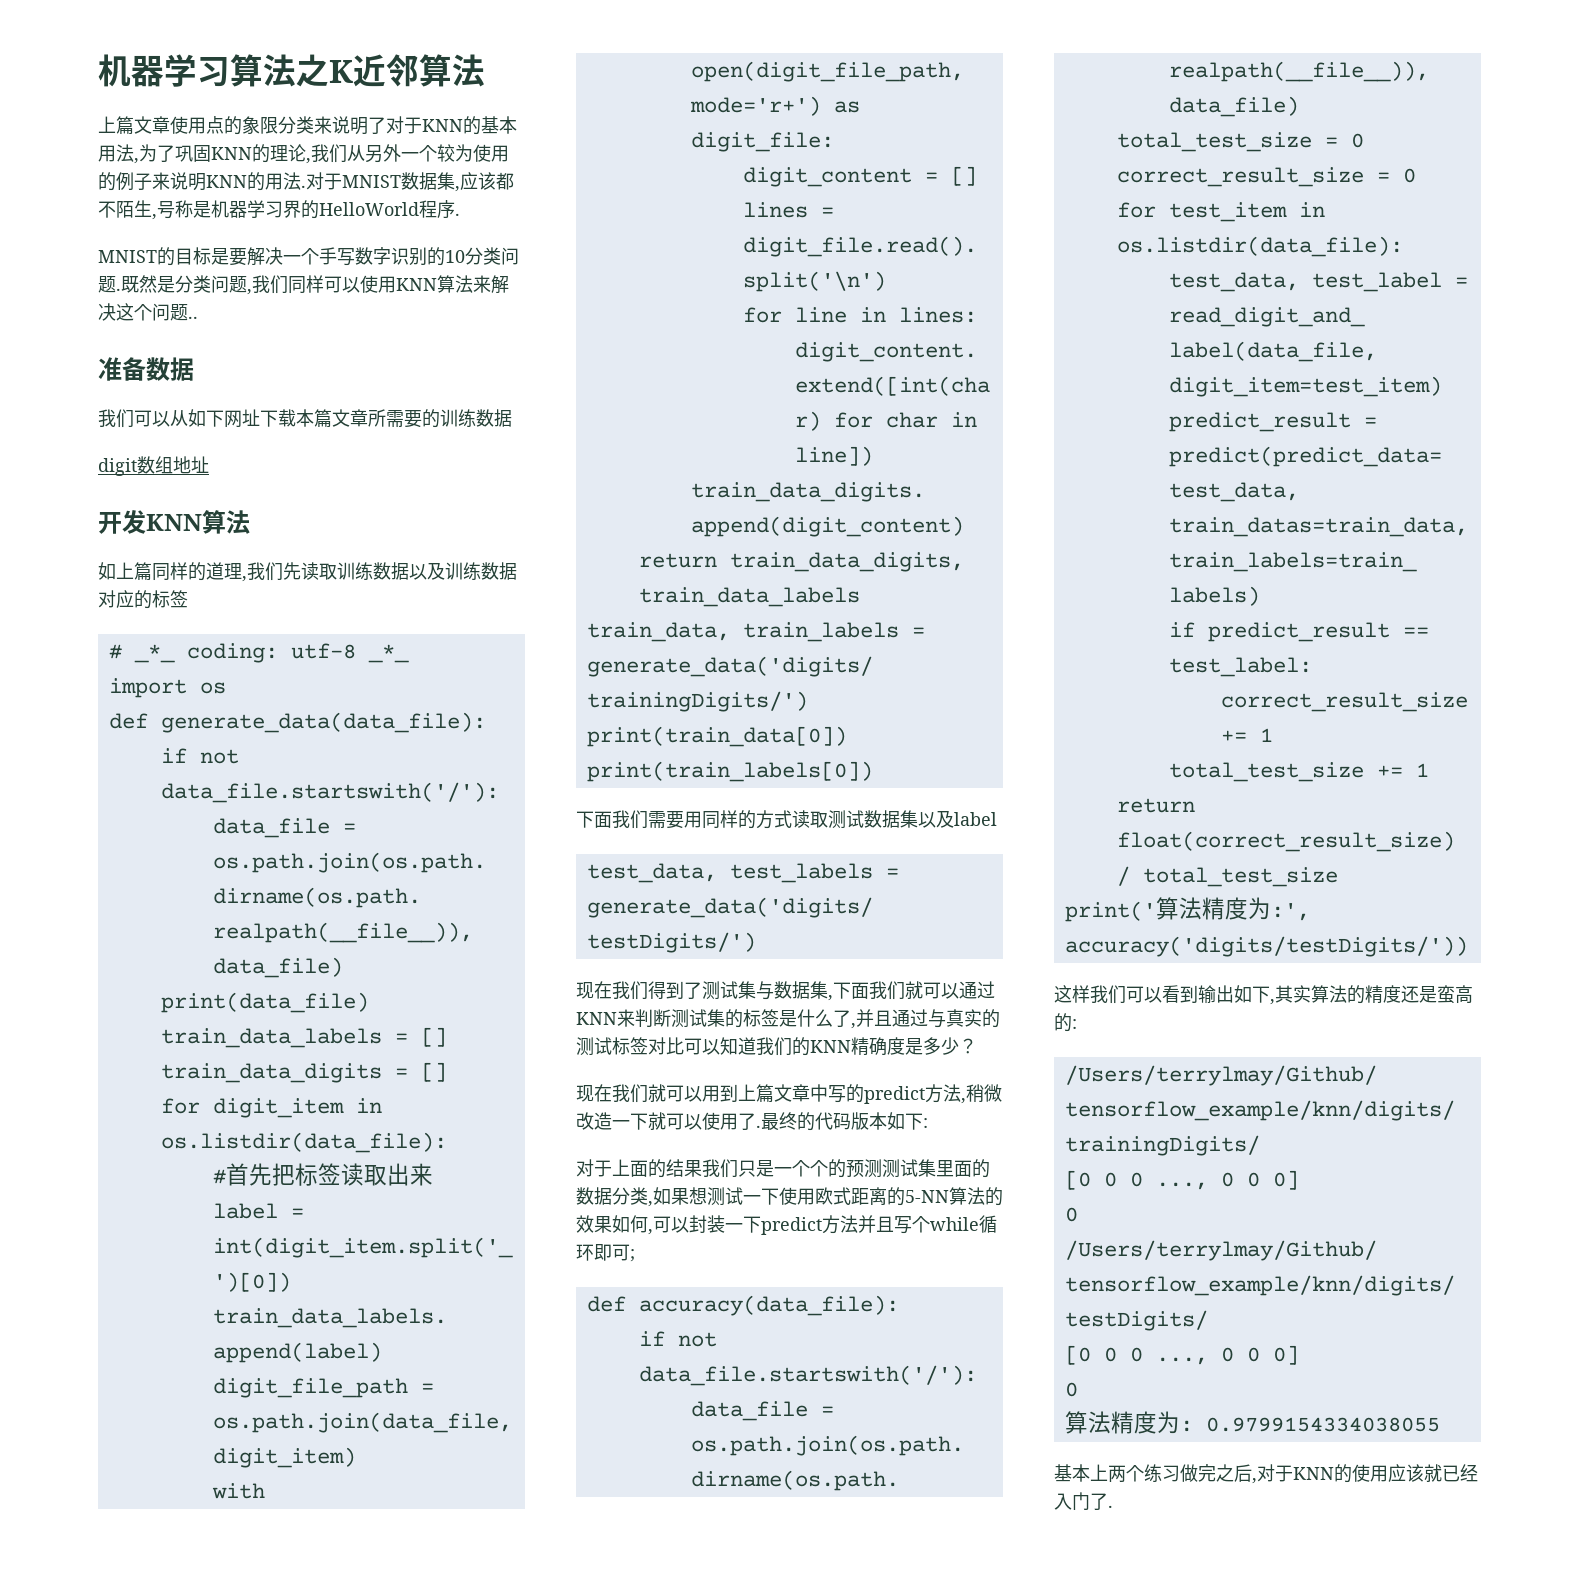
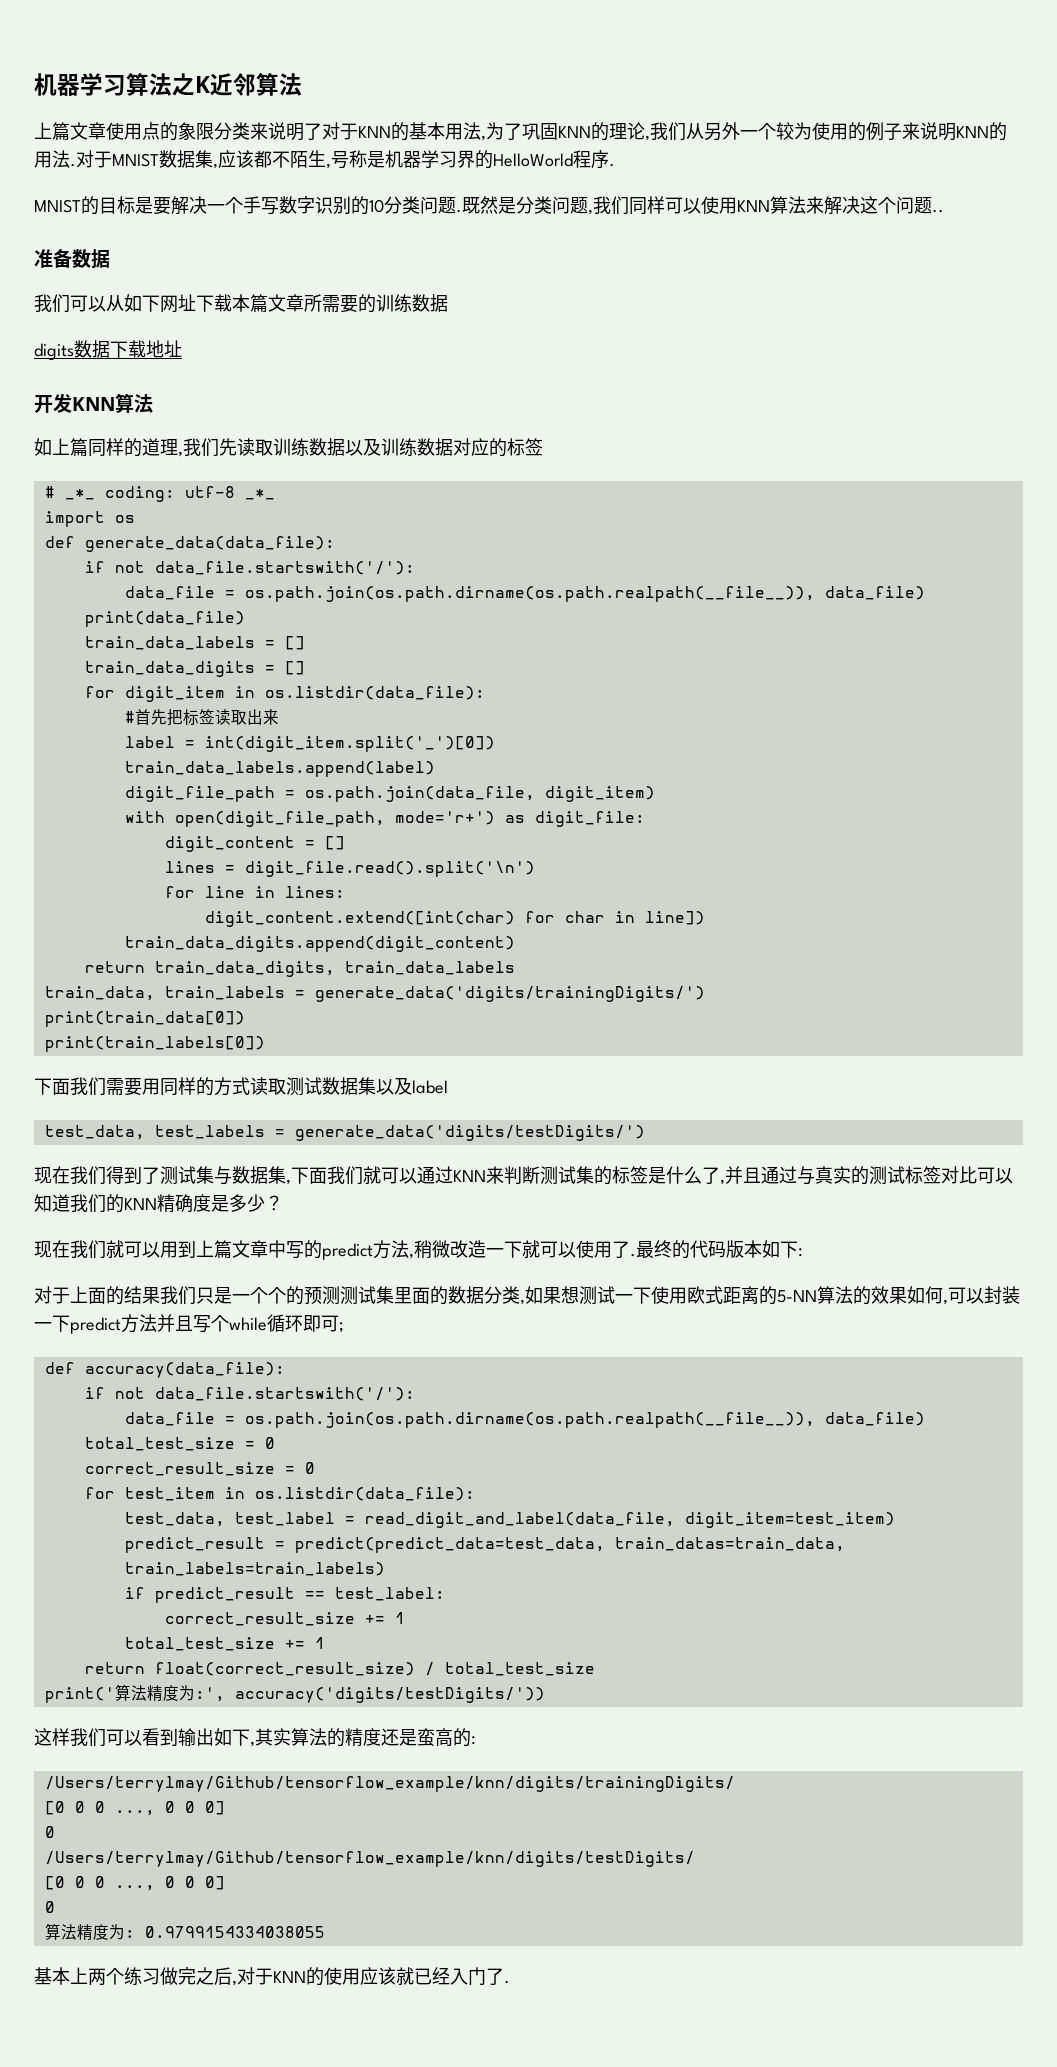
[98,456,173,476] digit数组 -> [34,340,146,360] digits数据下载

